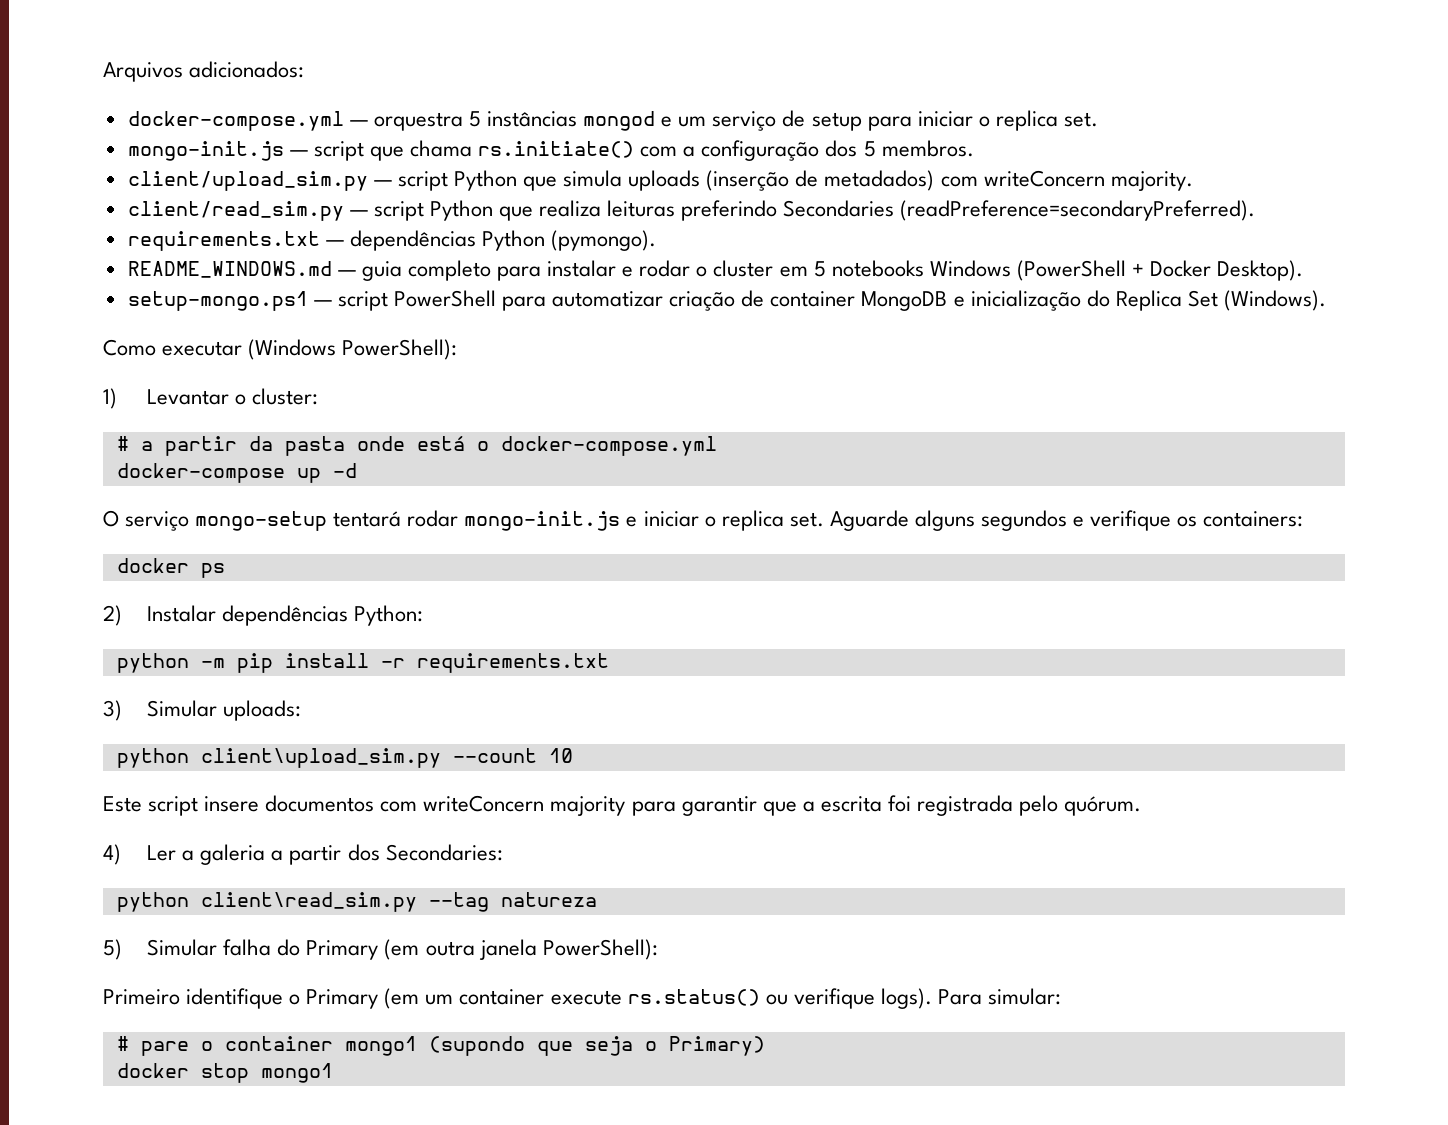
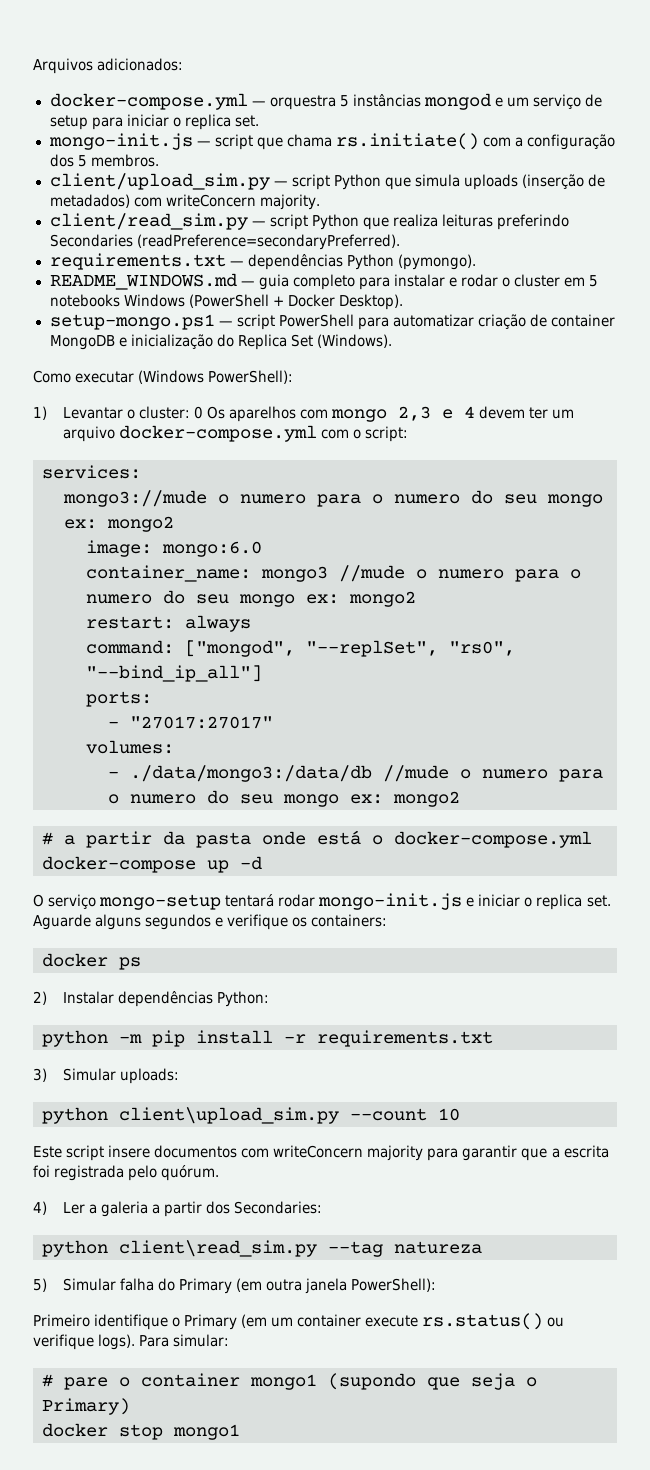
(319, 396) none -> [194,406,575,422] [62,425,409,442] [42,465,141,479] [63,490,603,507] [64,516,174,532] [86,540,262,557] [86,565,581,582] [86,590,416,607] [86,615,251,632] [86,640,515,657] [86,665,262,682] [86,691,152,707] [108,716,273,729] [86,740,174,754] [108,765,603,782] [108,790,460,807] 0 Os aparelhos com mongo 2,3 e 4 devem ter um arquivo docker-compose.yml com o script: // services: // mongo3://mude o numero para o numero do seu mongo ex: mongo2 // image: mongo:6.0 // container_name: mongo3 //mude o numero para o numero do seu mongo ex: mongo2 // restart: always // command: ["mongod", "--replSet", "rs0", "--bind_ip_all"] // ports: // - "27017:27017" // volumes: // - ./data/mongo3:/data/db //mude o numero para o numero do seu mongo ex: mongo2

